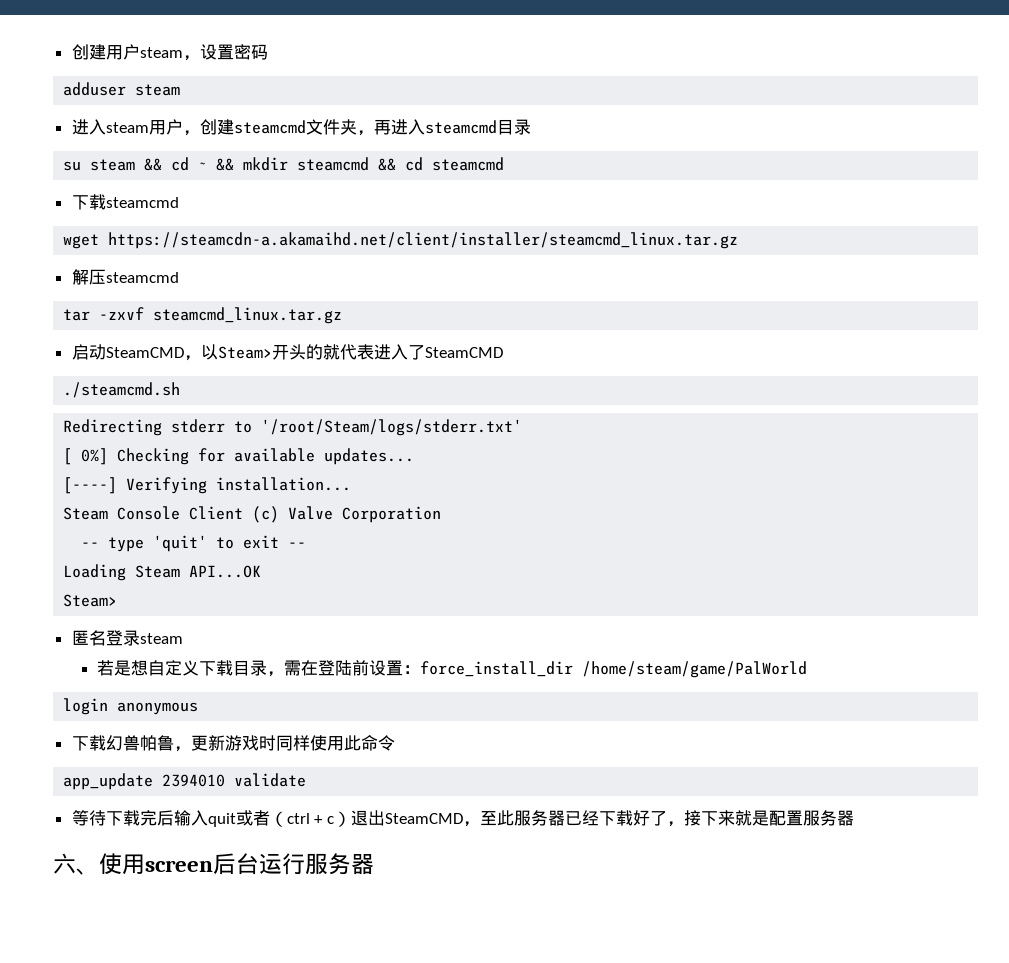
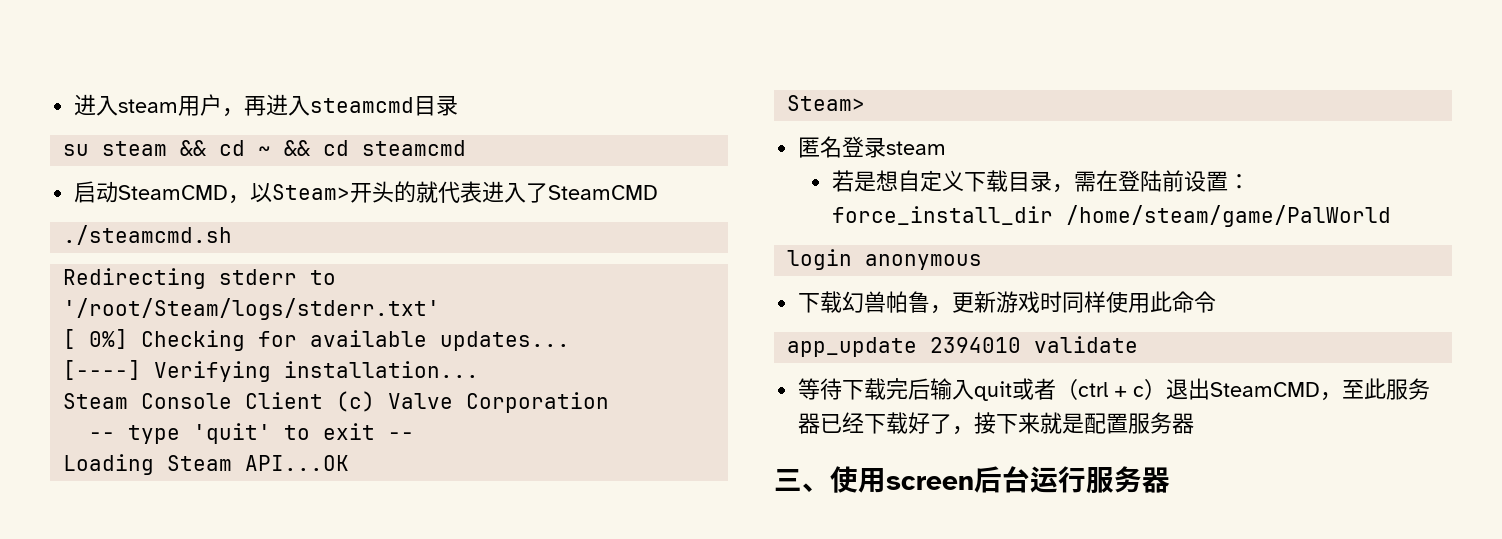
[71,44,268,61] [63,82,181,96] [71,119,357,136] 创建用户steam，设置密码 // adduser steam // 进入steam用户，创建steamcmd文件夹 -> [74,94,223,116] 进入steam用户
[243,157,397,171] mkdir steamcmd && -> (311, 148) none
[71,194,179,210] [63,232,739,249] [71,269,179,285] [63,307,343,324] // 下载steamcmd // wget https://steamcdn-a.akamaihd.net/client/installer/steamcmd_linux.tar.gz // 解压steamcmd // tar -zxvf steamcmd_linux.tar.gz -> (467, 148) none
[53,853,76,874] 六 -> [774,469,802,491] 三

